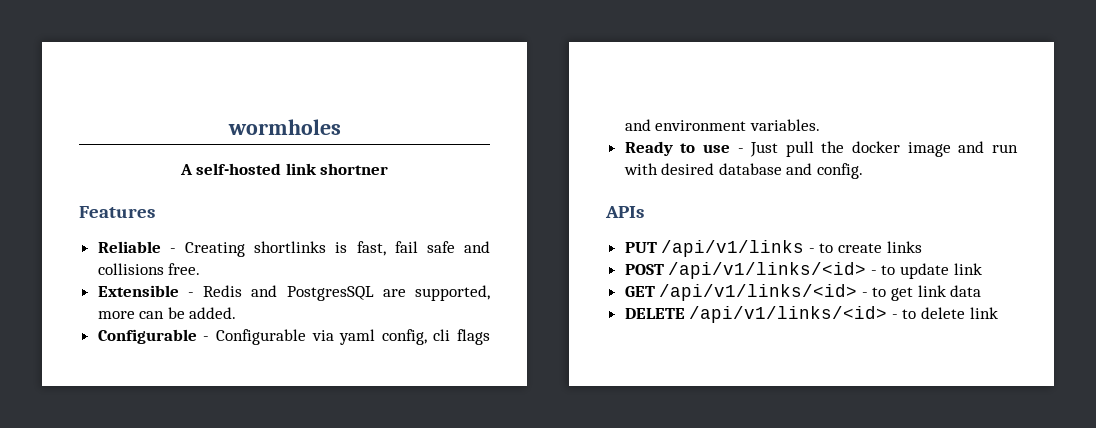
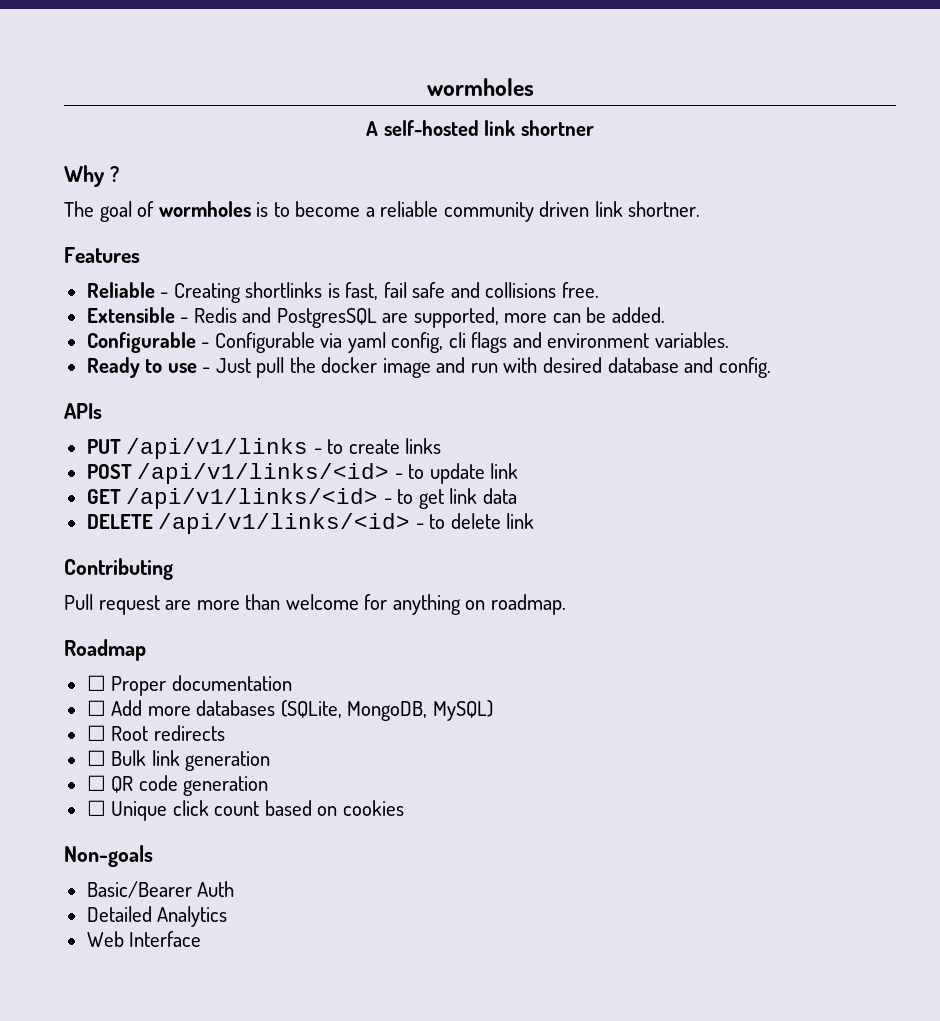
(389, 169) none -> [64,165,119,187] [64,201,701,222] // Why ? // The goal of wormholes is to become a reliable community driven link shortner.
(998, 313) none -> [64,558,173,580] [64,594,566,615] [64,639,146,661] [86,675,292,696] [86,700,493,721] [86,725,225,741] [86,750,271,771] [86,775,269,796] [86,800,404,821] [64,845,153,867] [86,881,235,898] [86,906,228,927] [86,931,202,947] // Contributing // Pull request are more than welcome for anything on roadmap. // Roadmap // ☐ Proper documentation // ☐ Add more databases (SQLite, MongoDB, MySQL) // ☐ Root redirects // ☐ Bulk link generation // ☐ QR code generation // ☐ Unique click count based on cookies // Non-goals // Basic/Bearer Auth // Detailed Analytics // Web Interface

